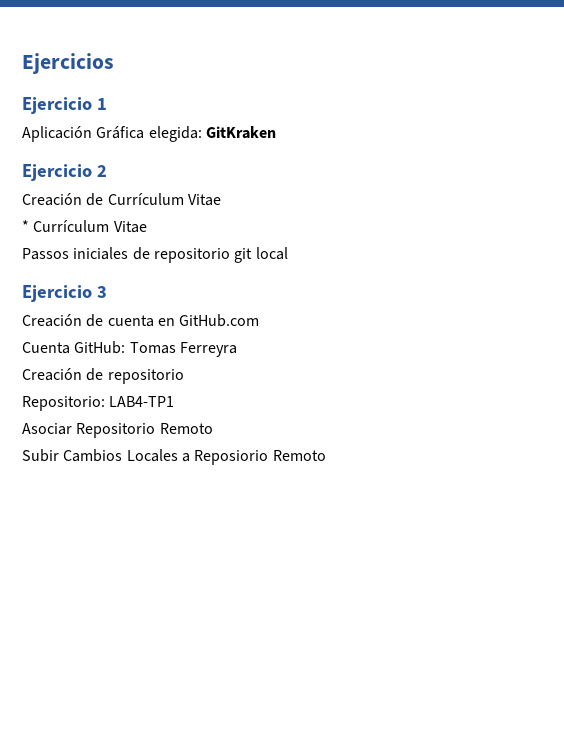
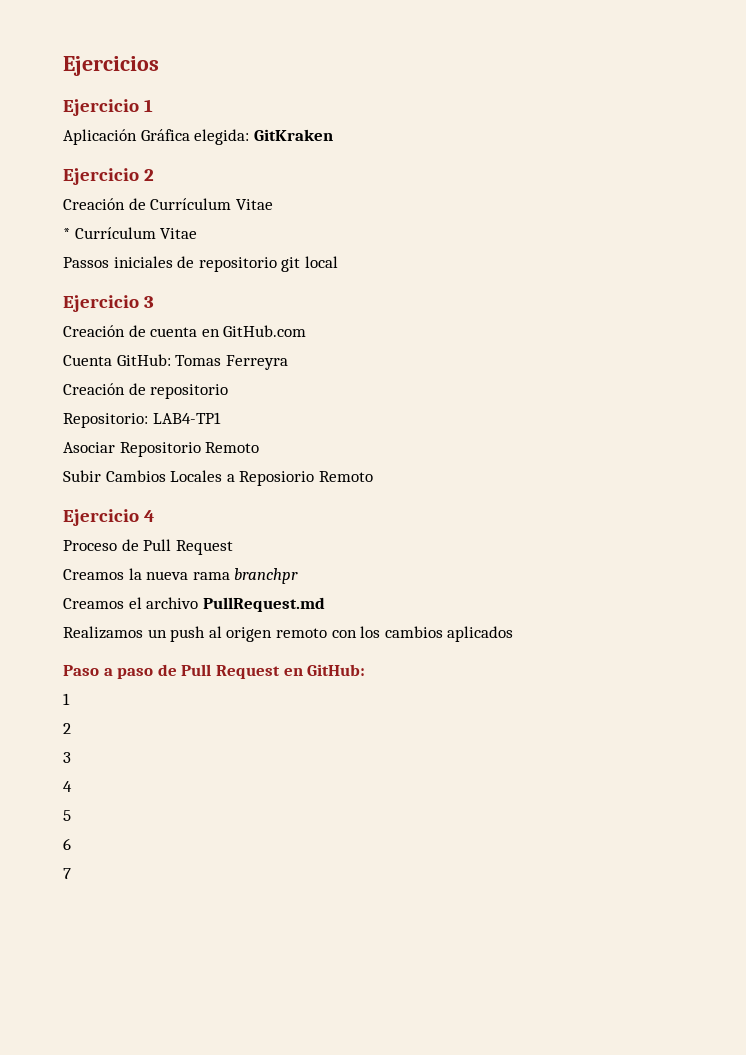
(326, 455) none -> [63,509,156,526] [63,539,233,555] [63,568,299,584] [63,597,325,612] [63,626,514,642] [63,664,366,679] [63,693,70,705] [63,723,71,734] [63,752,71,763] [63,781,72,792] [63,810,71,821] [63,838,71,850] [63,868,71,879] // Ejercicio 4 // Proceso de Pull Request // Creamos la nueva rama branchpr // Creamos el archivo PullRequest.md // Realizamos un push al origen remoto con los cambios aplicados // Paso a paso de Pull Request en GitHub: // 1 // 2 // 3 // 4 // 5 // 6 // 7

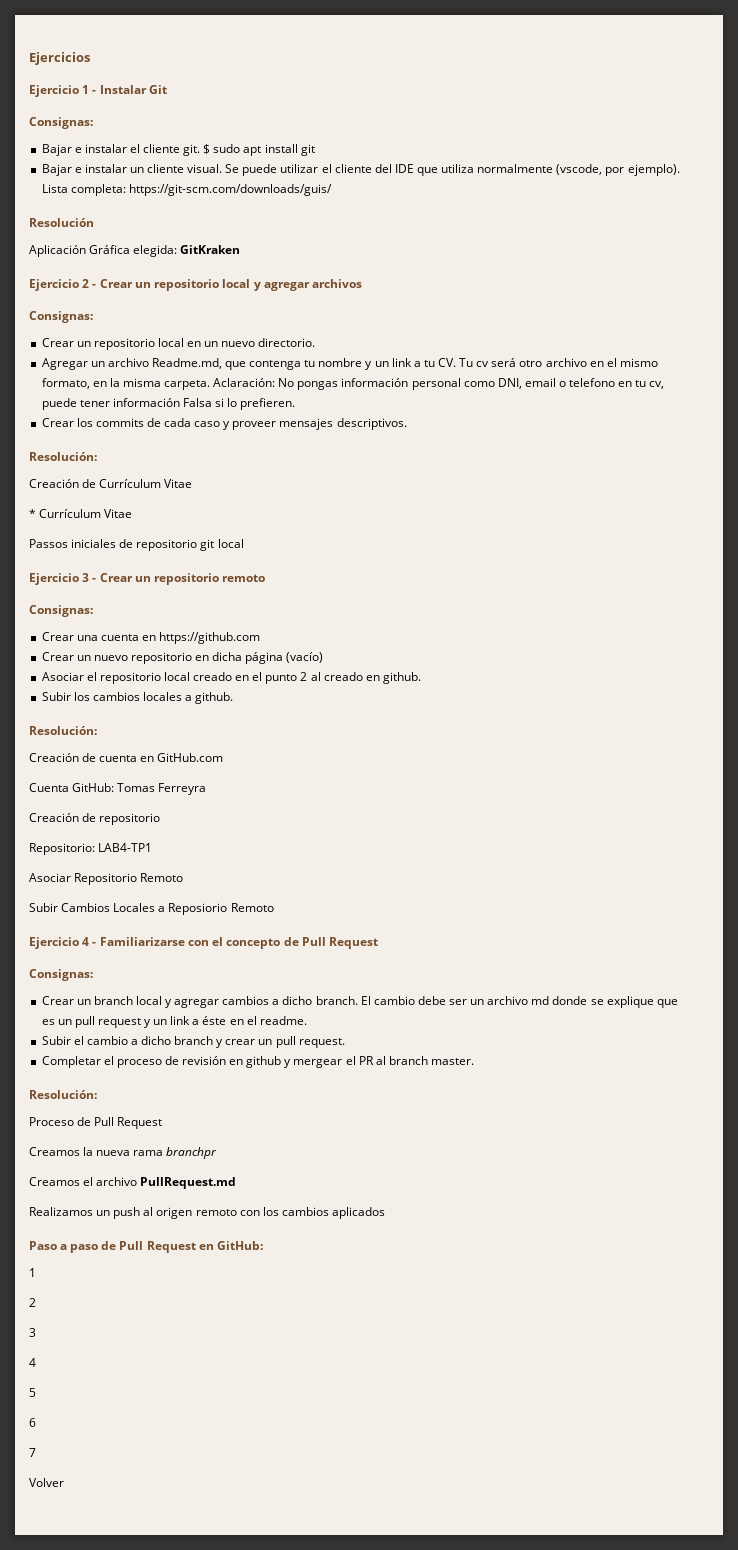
(154, 105) none -> [92,85,167,94] [29,117,93,129] [41,144,315,156] [41,164,680,176] [41,184,332,196] [29,218,94,227] - Instalar Git // Consignas: // Bajar e instalar el cliente git. $ sudo apt install git // Bajar e instalar un cliente visual. Se puede utilizar el cliente del IDE que utiliza normalmente (vscode, por ejemplo). Lista completa: https://git-scm.com/downloads/guis/ // Resolución
(155, 175) none -> [92,279,363,291] [29,311,93,323] [41,338,316,350] [41,358,658,370] [41,378,665,390] [41,398,296,410] [41,418,407,430] [29,452,97,461] - Crear un repositorio local y agregar archivos // Consignas: // Crear un repositorio local en un nuevo directorio. // Agregar un archivo Readme.md, que contenga tu nombre y un link a tu CV. Tu cv será otro archivo en el mismo formato, en la misma carpeta. Aclaración: No pongas información personal como DNI, email o telefono en tu cv, puede tener información Falsa si lo prefieren. // Crear los commits de cada caso y proveer mensajes descriptivos. // Resolución:
(155, 302) none -> [92,573,266,585] [29,605,93,617] [41,632,261,644] [41,652,324,664] [41,672,421,684] [41,692,234,704] [29,726,97,735] - Crear un repositorio remoto // Consignas: // Crear una cuenta en https://github.com // Crear un nuevo repositorio en dicha página (vacío) // Asociar el repositorio local creado en el punto 2 al creado en github. // Subir los cambios locales a github. // Resolución:
(156, 516) none -> [92,937,379,949] [29,969,93,981] [41,996,678,1008] [41,1016,307,1028] [41,1036,345,1048] [41,1056,475,1068] [29,1090,97,1099] - Familiarizarse con el concepto de Pull Request // Consignas: // Crear un branch local y agregar cambios a dicho branch. El cambio debe ser un archivo md donde se explique que es un pull request y un link a éste en el readme. // Subir el cambio a dicho branch y crear un pull request. // Completar el proceso de revisión en github y mergear el PR al branch master. // Resolución:
(71, 873) none -> [29,1478,64,1487] // Volver

